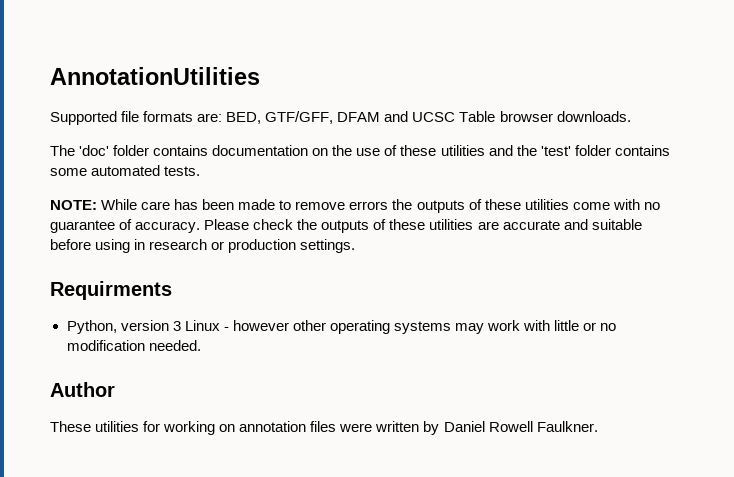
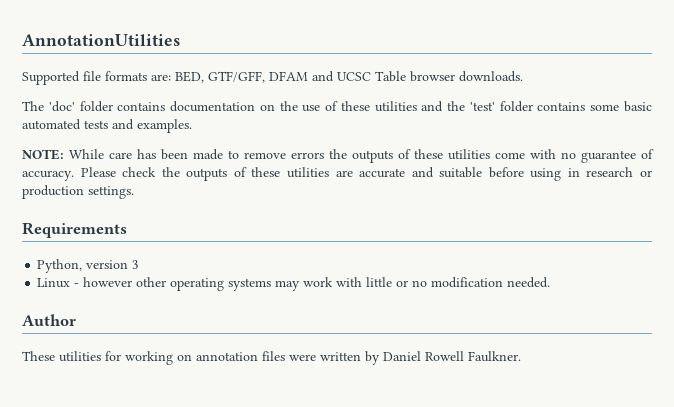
[91,165,201,176] automated tests. -> [623,101,652,112] [22,119,192,133] basic automated tests and examples.
[50,281,172,300] Requirments -> [22,222,127,238] Requirements
(181, 326) none -> (140, 264) //

